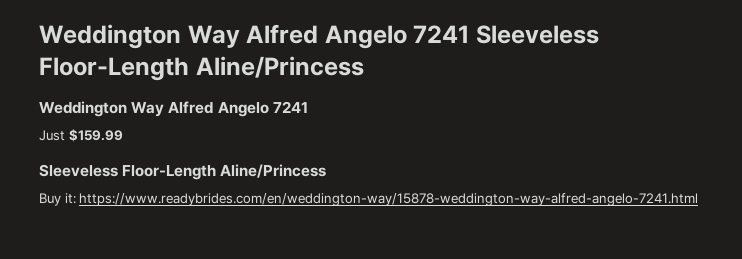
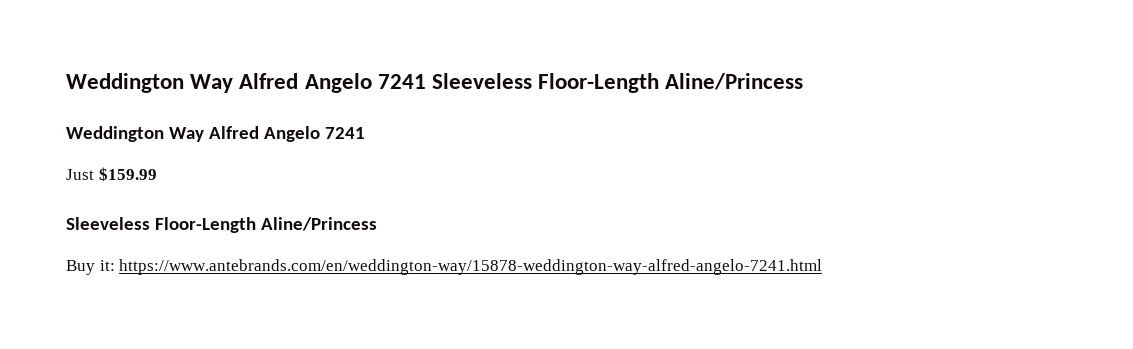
[79,193,699,206] https://www.readybrides.com/en/weddington-way/15878-weddington-way-alfred-angelo-7241.html -> [119,259,823,275] https://www.antebrands.com/en/weddington-way/15878-weddington-way-alfred-angelo-7241.html

